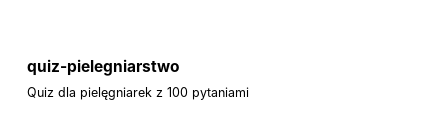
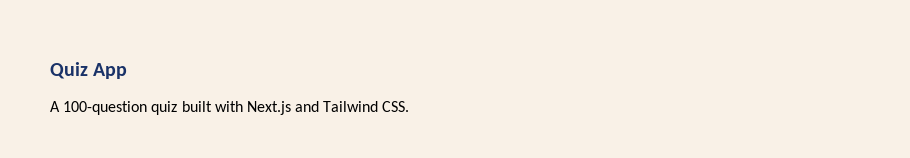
[27,59,180,76] [27,87,249,100] quiz-pielegniarstwo // Quiz dla pielęgniarek z 100 pytaniami -> [50,62,128,79] [50,101,410,115] Quiz App // A 100-question quiz built with Next.js and Tailwind CSS.

